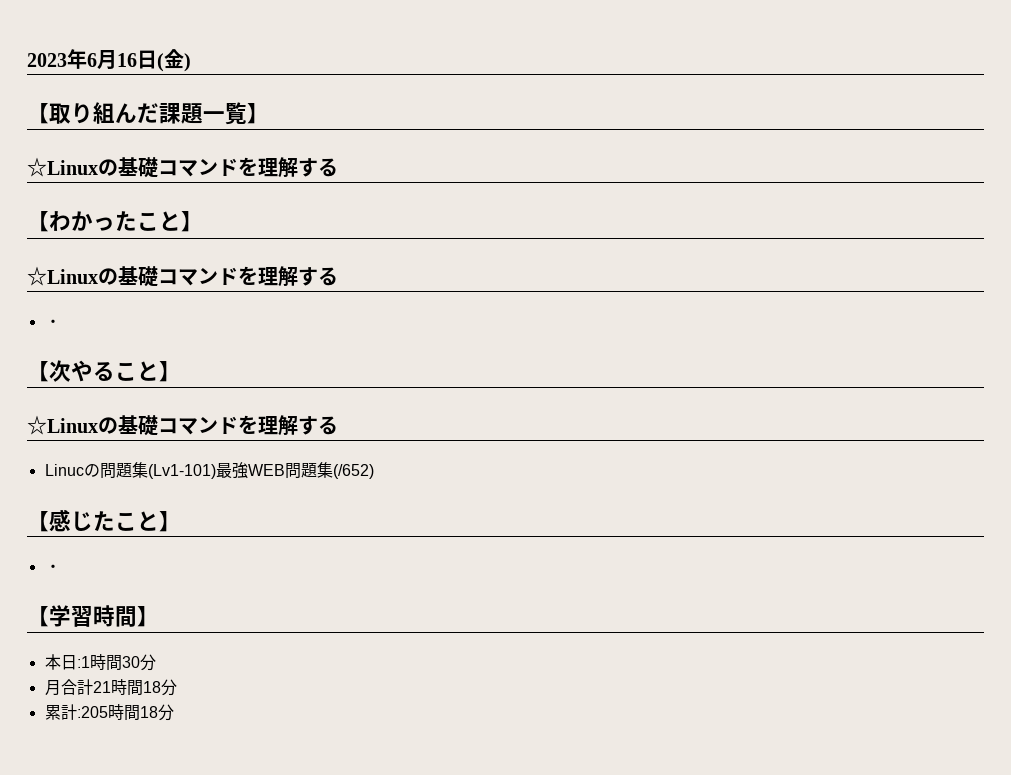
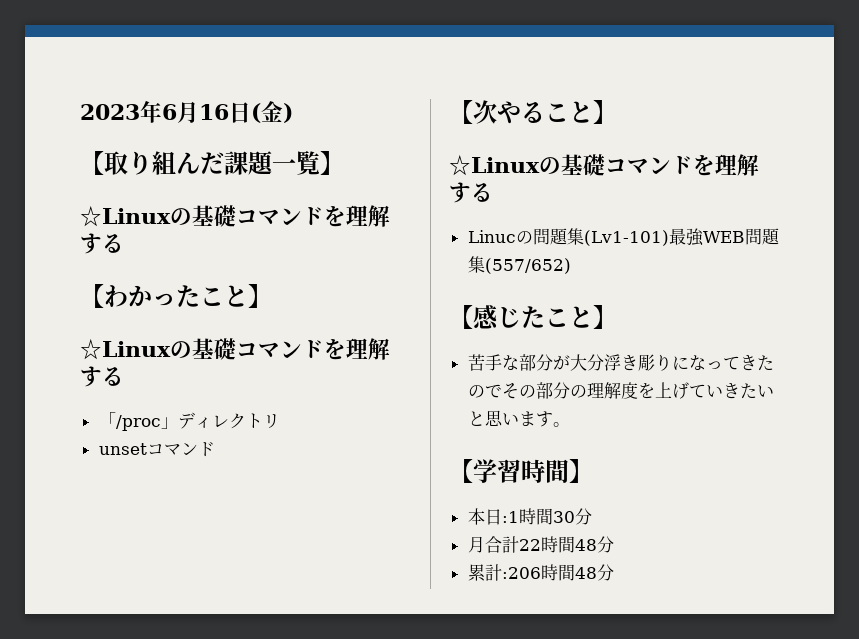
[44,319,61,327] ・ -> [98,412,280,431] [98,442,215,457] 「/proc」ディレクトリ // unsetコマンド
[332,464,374,479] (/652) -> [484,258,571,274] (557/652)
[44,564,61,572] ・ -> [467,354,774,371] [467,382,774,399] [467,410,570,427] 苦手な部分が大分浮き彫りになってきたのでその部分の理解度を上げていきたいと思います。
[92,679,161,696] 21時間18 -> [518,536,597,553] 22時間48
[76,704,158,721] :205時間18 -> [501,564,597,581] :206時間48

